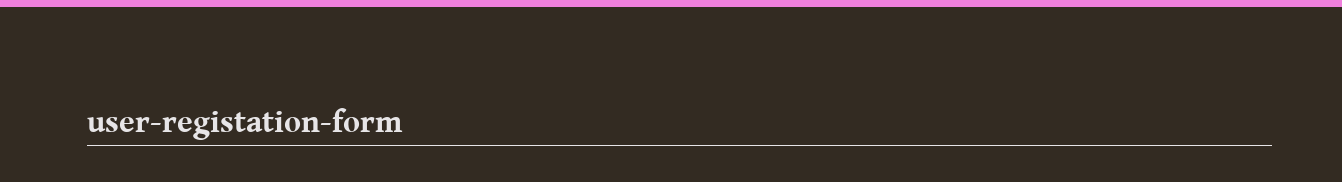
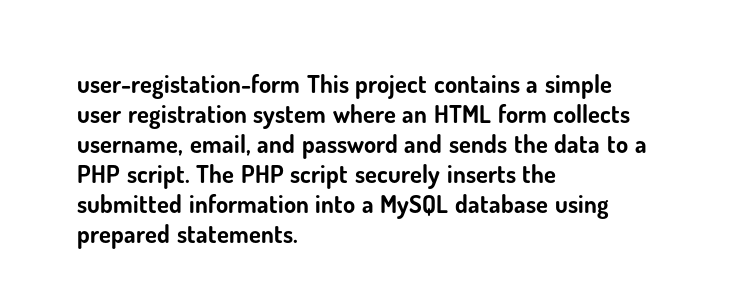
(403, 124) none -> [306,74,613,99] [77,104,631,129] [77,134,647,159] [77,164,557,189] [77,194,609,219] [77,224,298,249] This project contains a simple user registration system where an HTML form collects username, email, and password and sends the data to a PHP script. The PHP script securely inserts the submitted information into a MySQL database using prepared statements.

